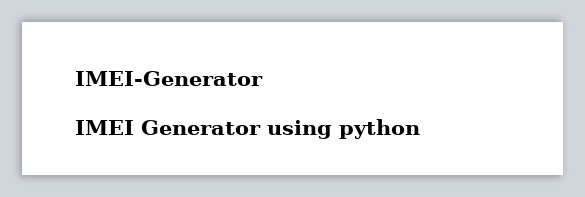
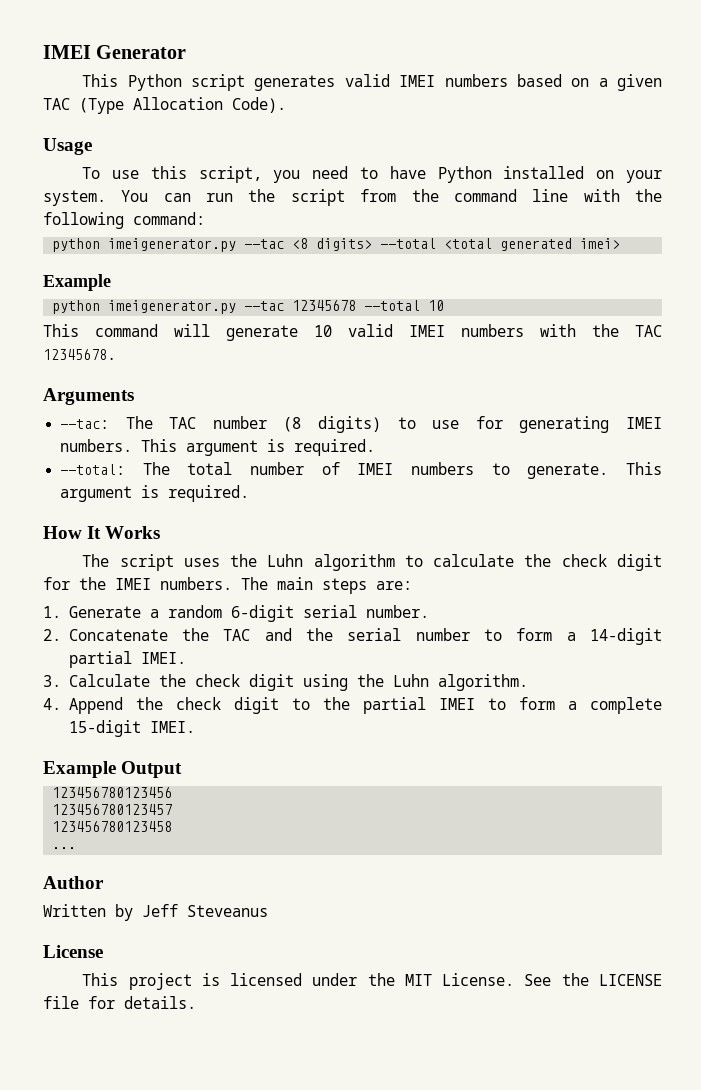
[75,71,263,86] IMEI-Generator // -> (43, 52) none
[267,119,420,139] using python -> [82,74,662,91] [43,97,286,114] [43,138,92,155] [82,166,662,183] [43,189,663,206] [43,212,205,229] [52,238,621,252] [43,274,111,291] [52,300,445,314] [43,324,662,341] [43,349,116,360] [43,388,134,405] [60,416,663,433] [60,439,376,456] [60,462,662,479] [60,485,250,502] [43,526,161,539] [82,554,662,571] [43,577,412,594] [43,605,429,622] [43,628,662,645] [68,651,186,668] [43,674,528,691] [43,697,662,714] [68,720,195,737] [43,761,183,778] [52,787,173,798] [52,804,173,815] [52,821,173,832] [52,847,77,849] [43,876,104,889] [43,904,268,921] [43,945,103,958] [82,973,663,990] [43,996,196,1009] // This Python script generates valid IMEI numbers based on a given TAC (Type Allocation Code). // Usage // To use this script, you need to have Python installed on your system. You can run the script from the command line with the following command: // python imeigenerator.py --tac <8 digits> --total <total generated imei> // Example // python imeigenerator.py --tac 12345678 --total 10 // This command will generate 10 valid IMEI numbers with the TAC 12345678. // Arguments // --tac: The TAC number (8 digits) to use for generating IMEI numbers. This argument is required. // --total: The total number of IMEI numbers to generate. This argument is required. // How It Works // The script uses the Luhn algorithm to calculate the check digit for the IMEI numbers. The main steps are: // 1. Generate a random 6-digit serial number. // 2. Concatenate the TAC and the serial number to form a 14-digit partial IMEI. // 3. Calculate the check digit using the Luhn algorithm. // 4. Append the check digit to the partial IMEI to form a complete 15-digit IMEI. // Example Output // 123456780123456 // 123456780123457 // 123456780123458 // ... // Author // Written by Jeff Steveanus // License // This project is licensed under the MIT License. See the LICENSE file for details.

